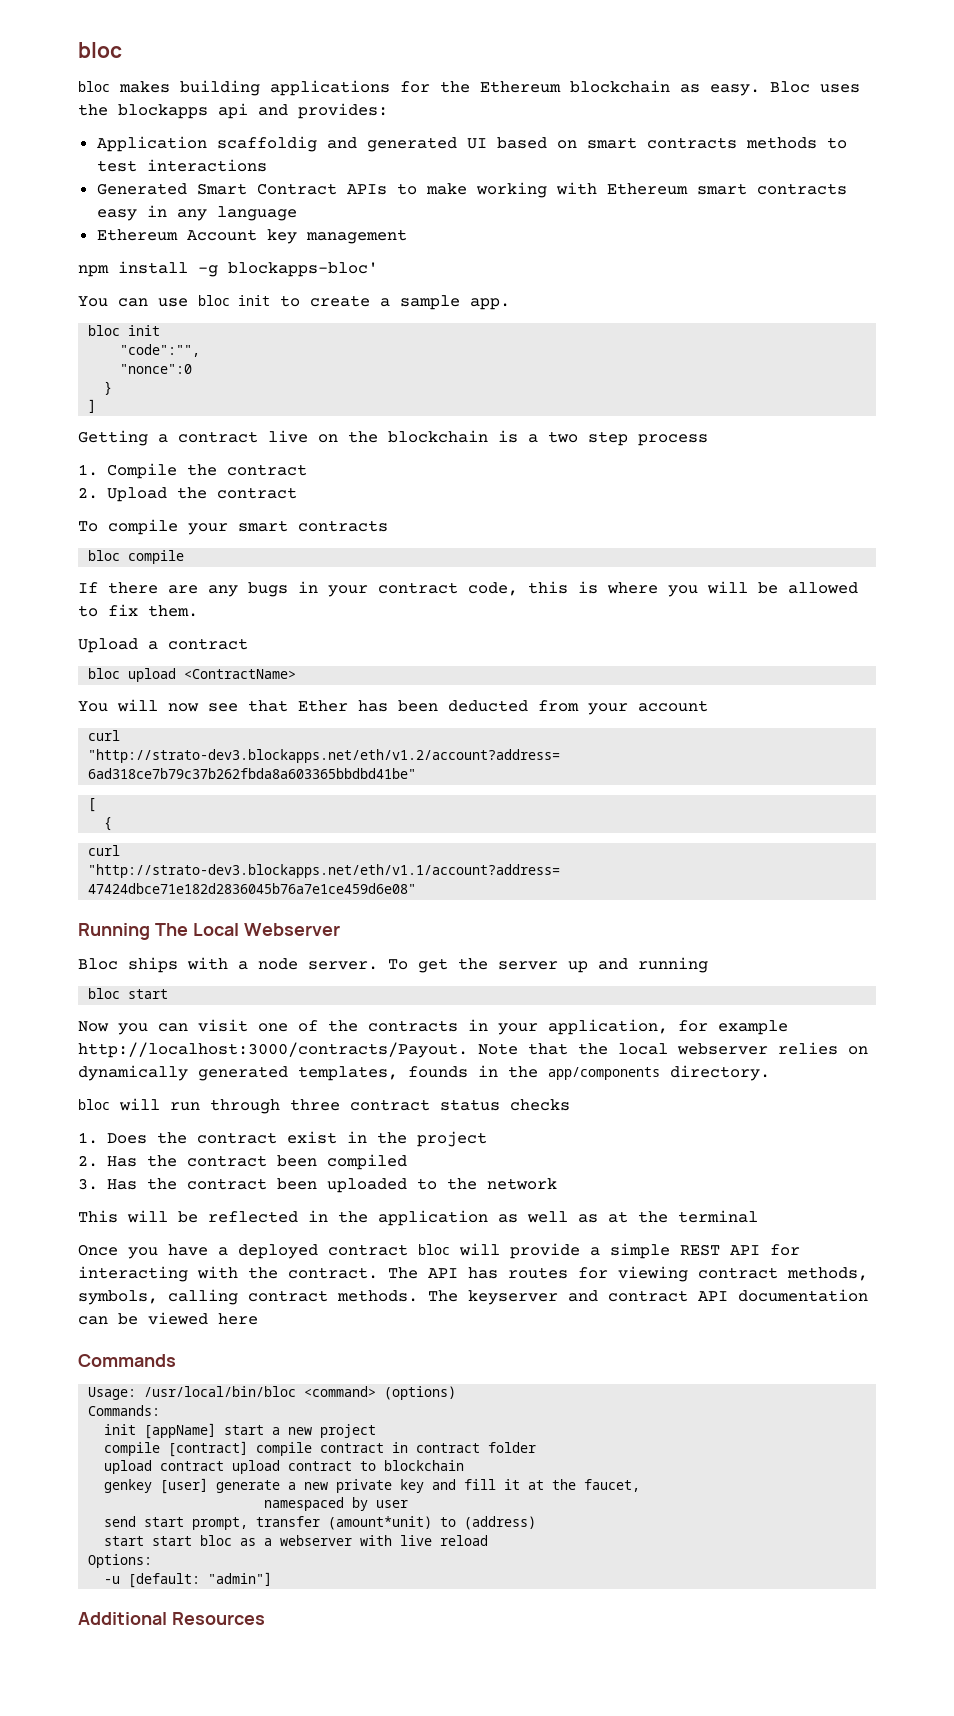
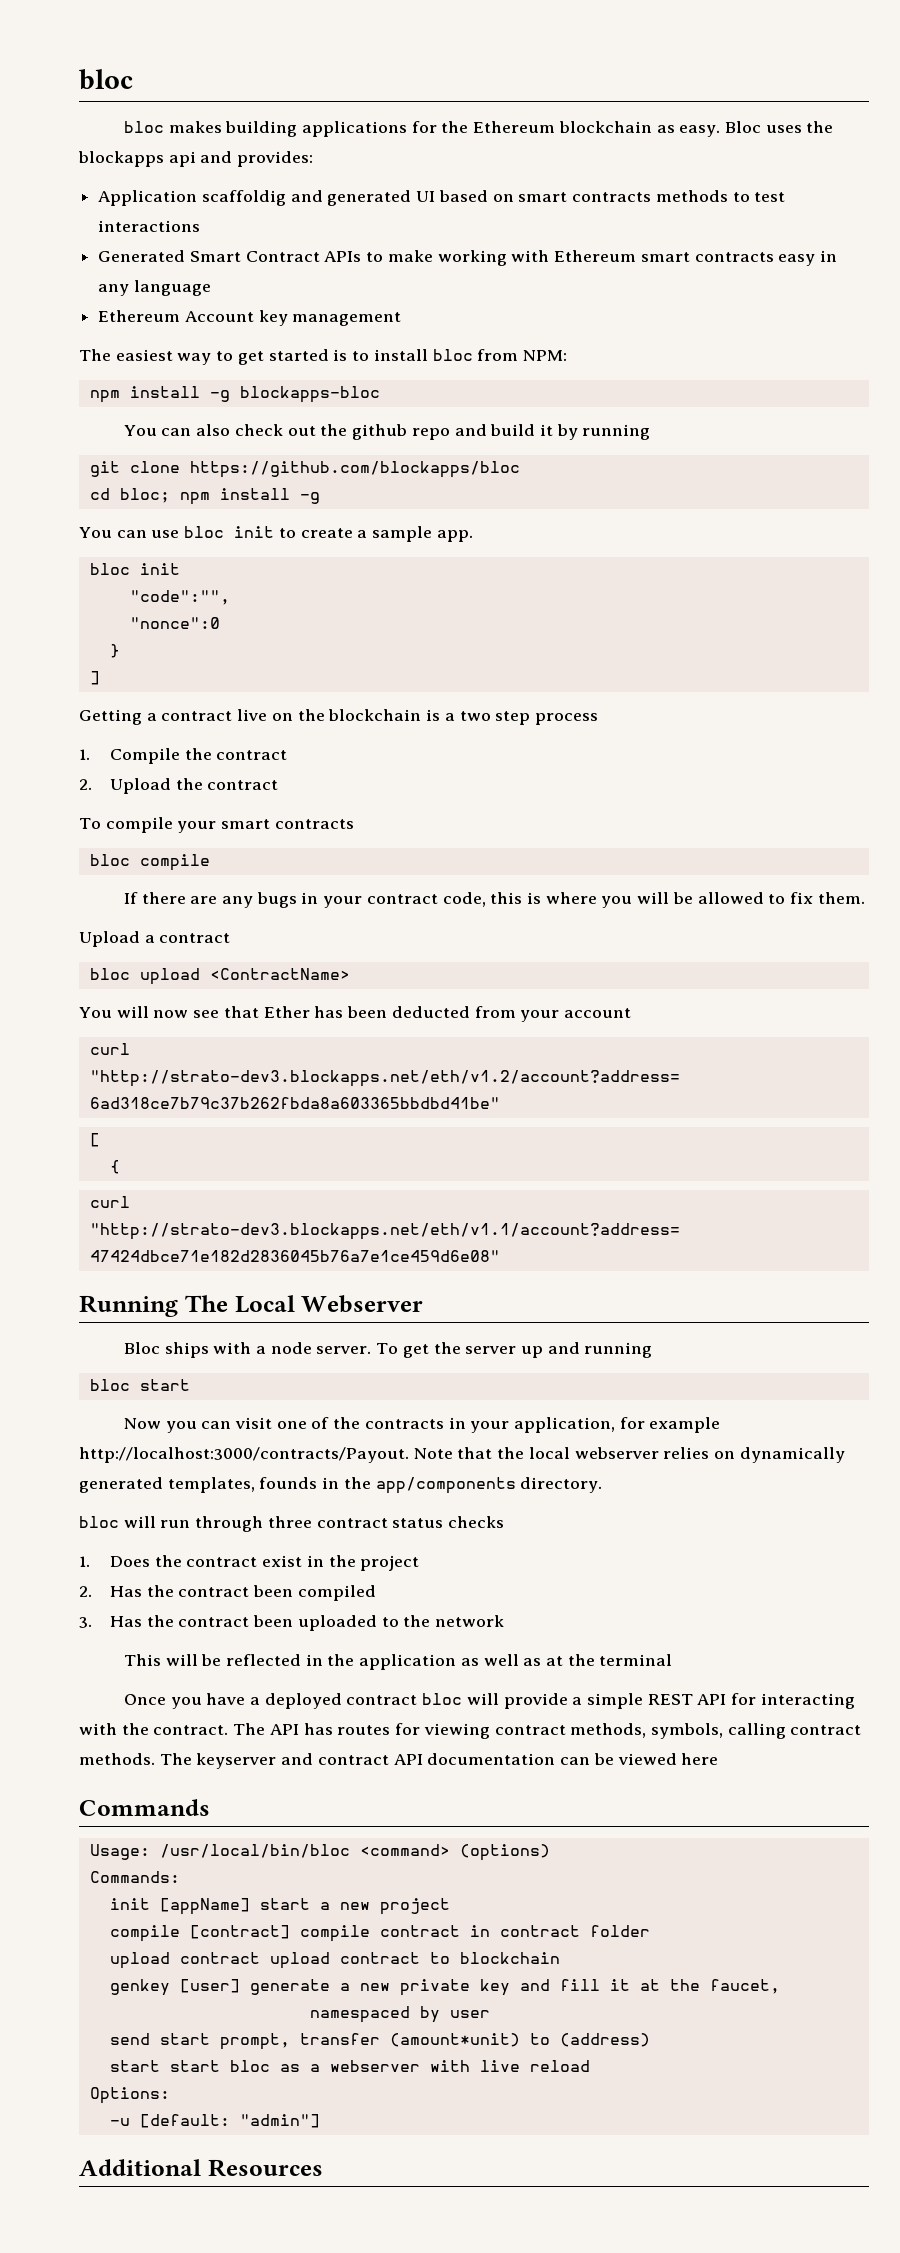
[78,261,378,277] npm install -g blockapps-bloc' -> [79,349,567,365] [89,386,380,403] [123,424,651,440] [89,461,520,478] [89,488,320,505] The easiest way to get started is to install bloc from NPM: // npm install -g blockapps-bloc // You can also check out the github repo and build it by running // git clone https://github.com/blockapps/bloc // cd bloc; npm install -g

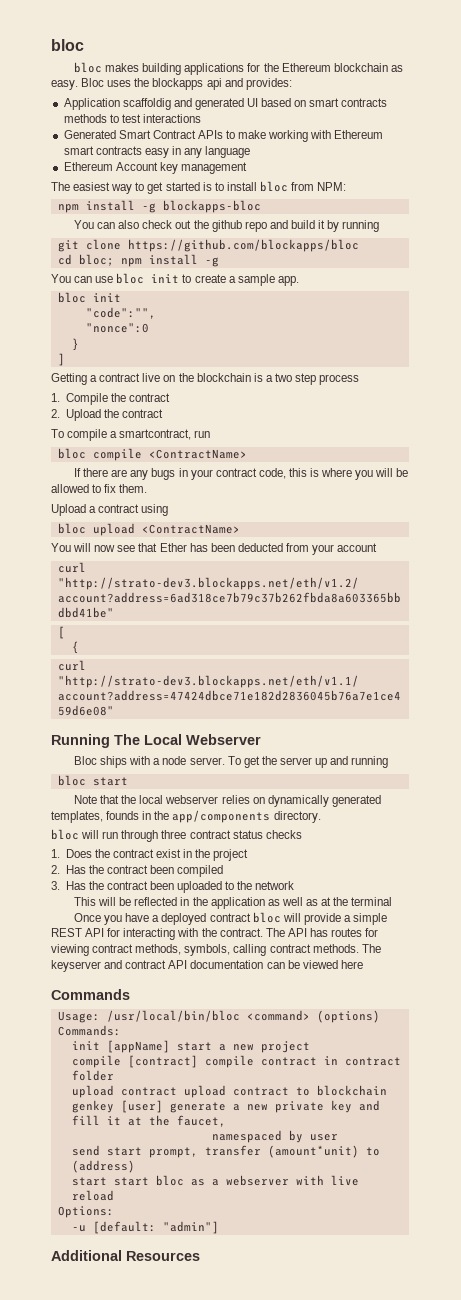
[177,819,354,833] your smart contracts -> [110,429,211,440] a smartcontract, run
(210, 862) none -> [148,449,247,459] <ContractName>
(231, 938) none -> [141,504,169,516] using
[123,1417,721,1433] [79,1447,409,1463] Now you can visit one of the contracts in your application, for example http://localhost:3000/contracts/Payout. -> (128, 781) none

